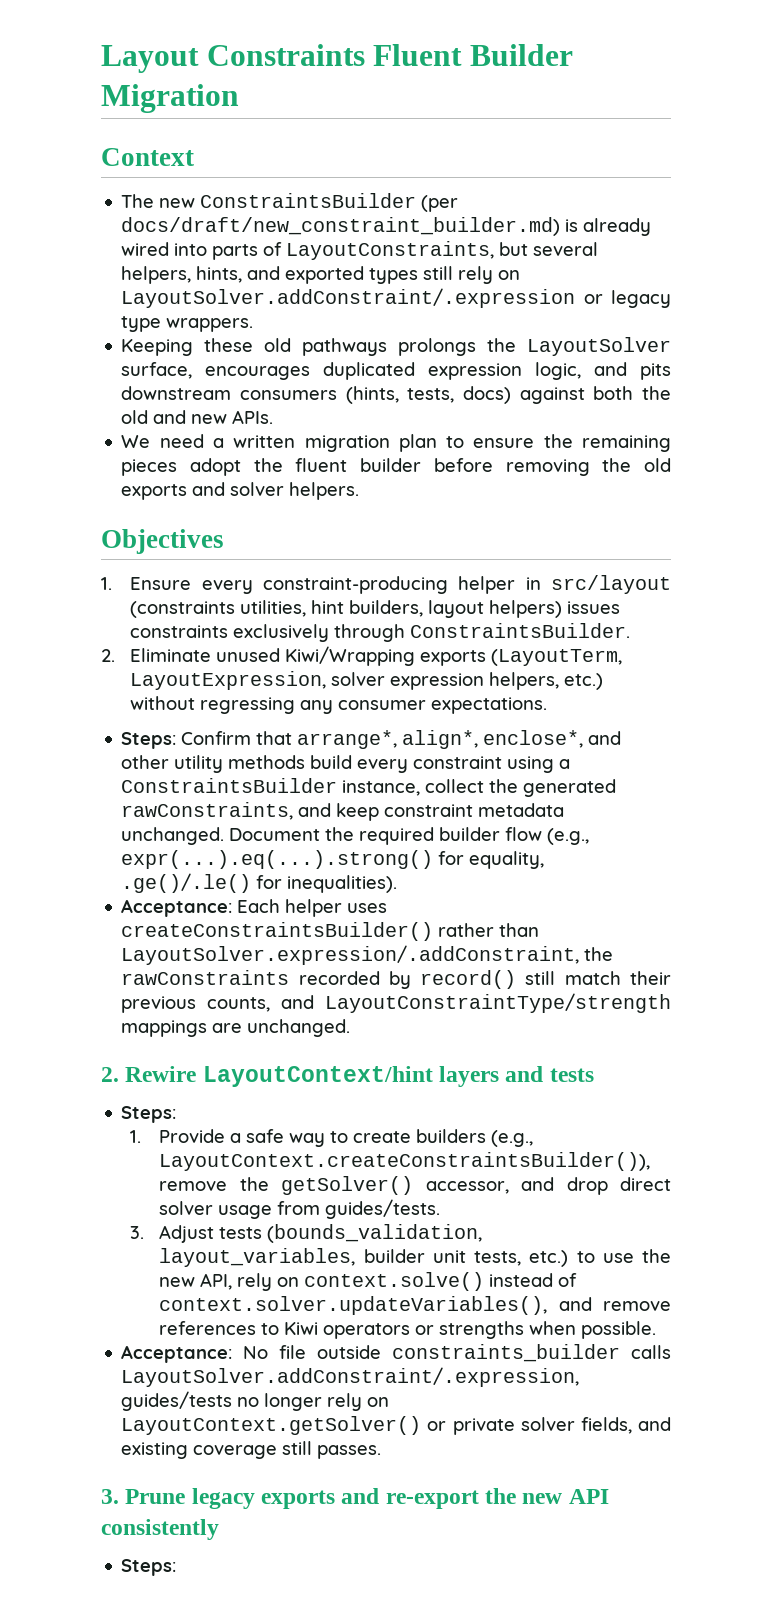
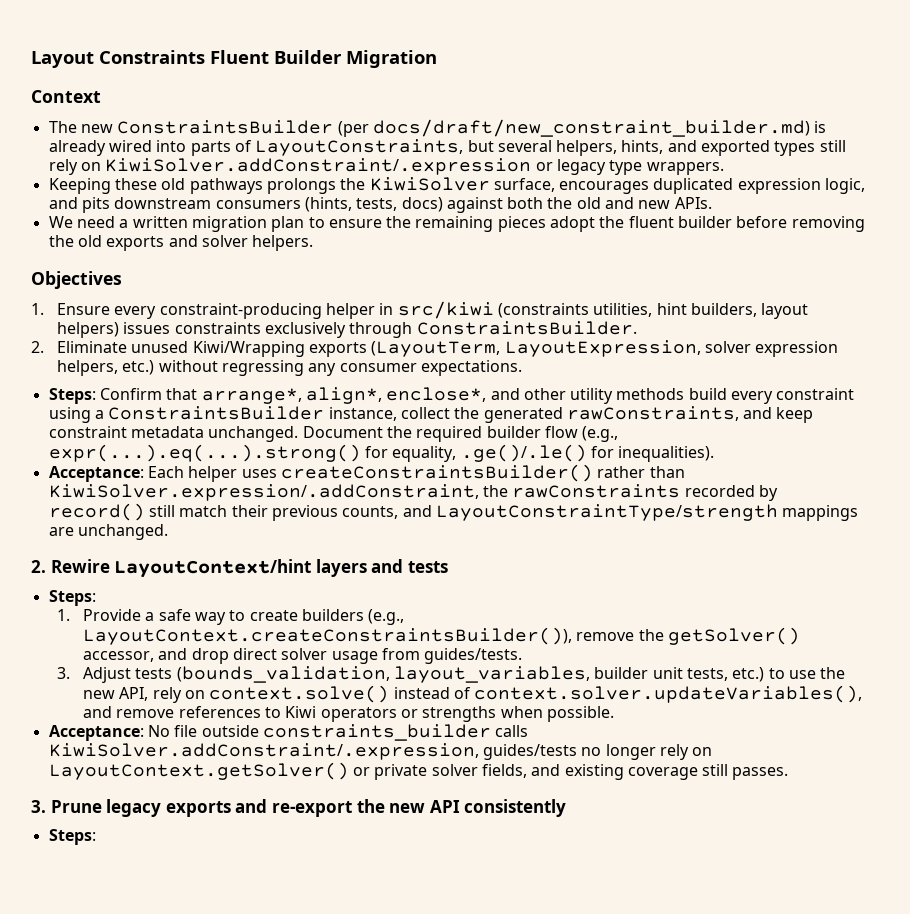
[121,288,576,308] LayoutSolver.addConstraint/.expression -> [105,158,532,175] KiwiSolver.addConstraint/.expression
[527,337,671,356] LayoutSolver -> [369,177,490,191] KiwiSolver
[551,575,671,594] src/layout -> [397,301,494,319] src/kiwi
[121,945,580,965] LayoutSolver.expression/.addConstraint, -> [48,484,479,501] KiwiSolver.expression/.addConstraint,
[121,1367,580,1387] LayoutSolver.addConstraint/.expression, -> [48,743,479,760] KiwiSolver.addConstraint/.expression,

